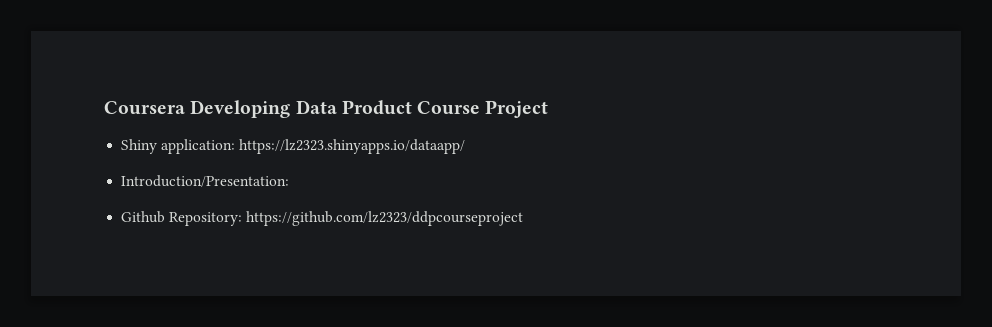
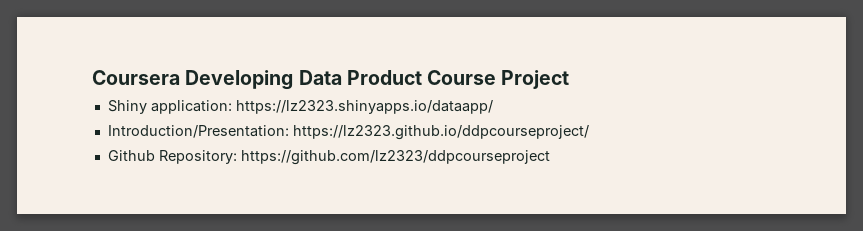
(290, 181) none -> [292,125,589,140] https://lz2323.github.io/ddpcourseproject/

